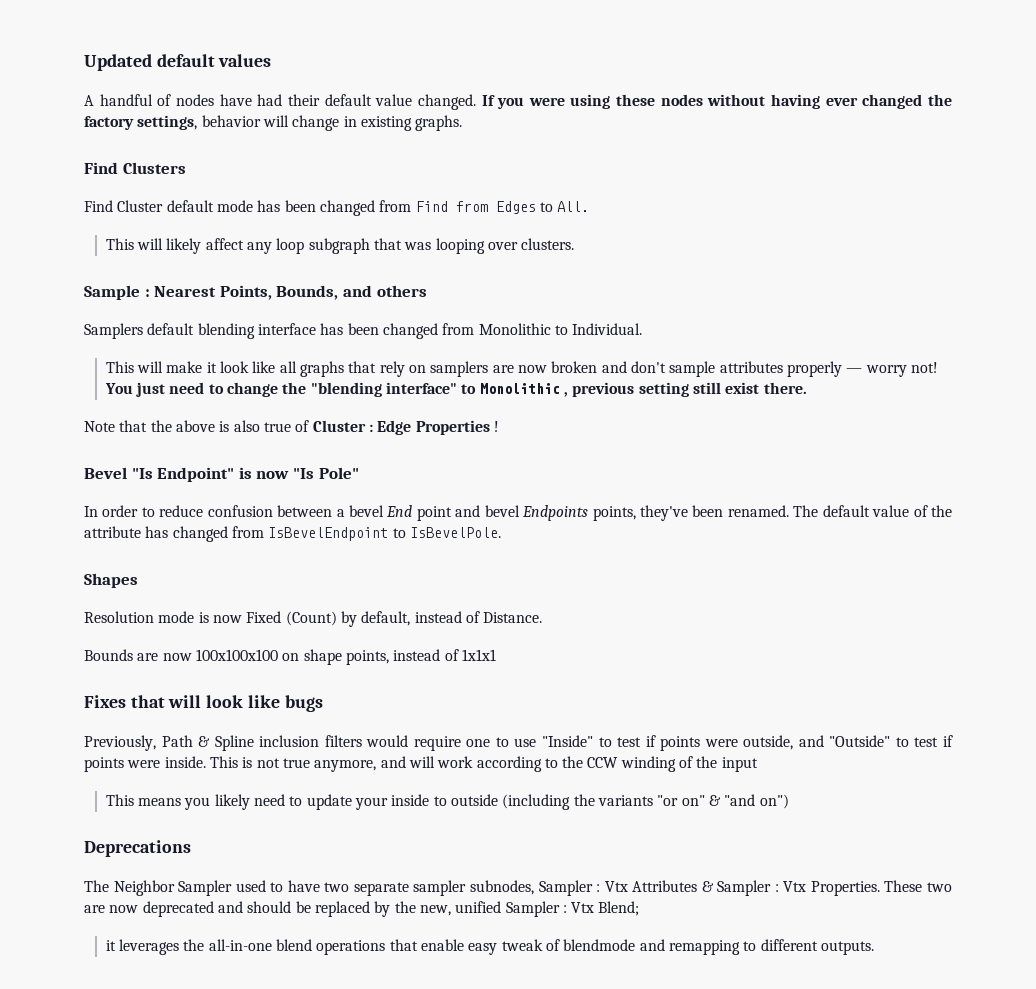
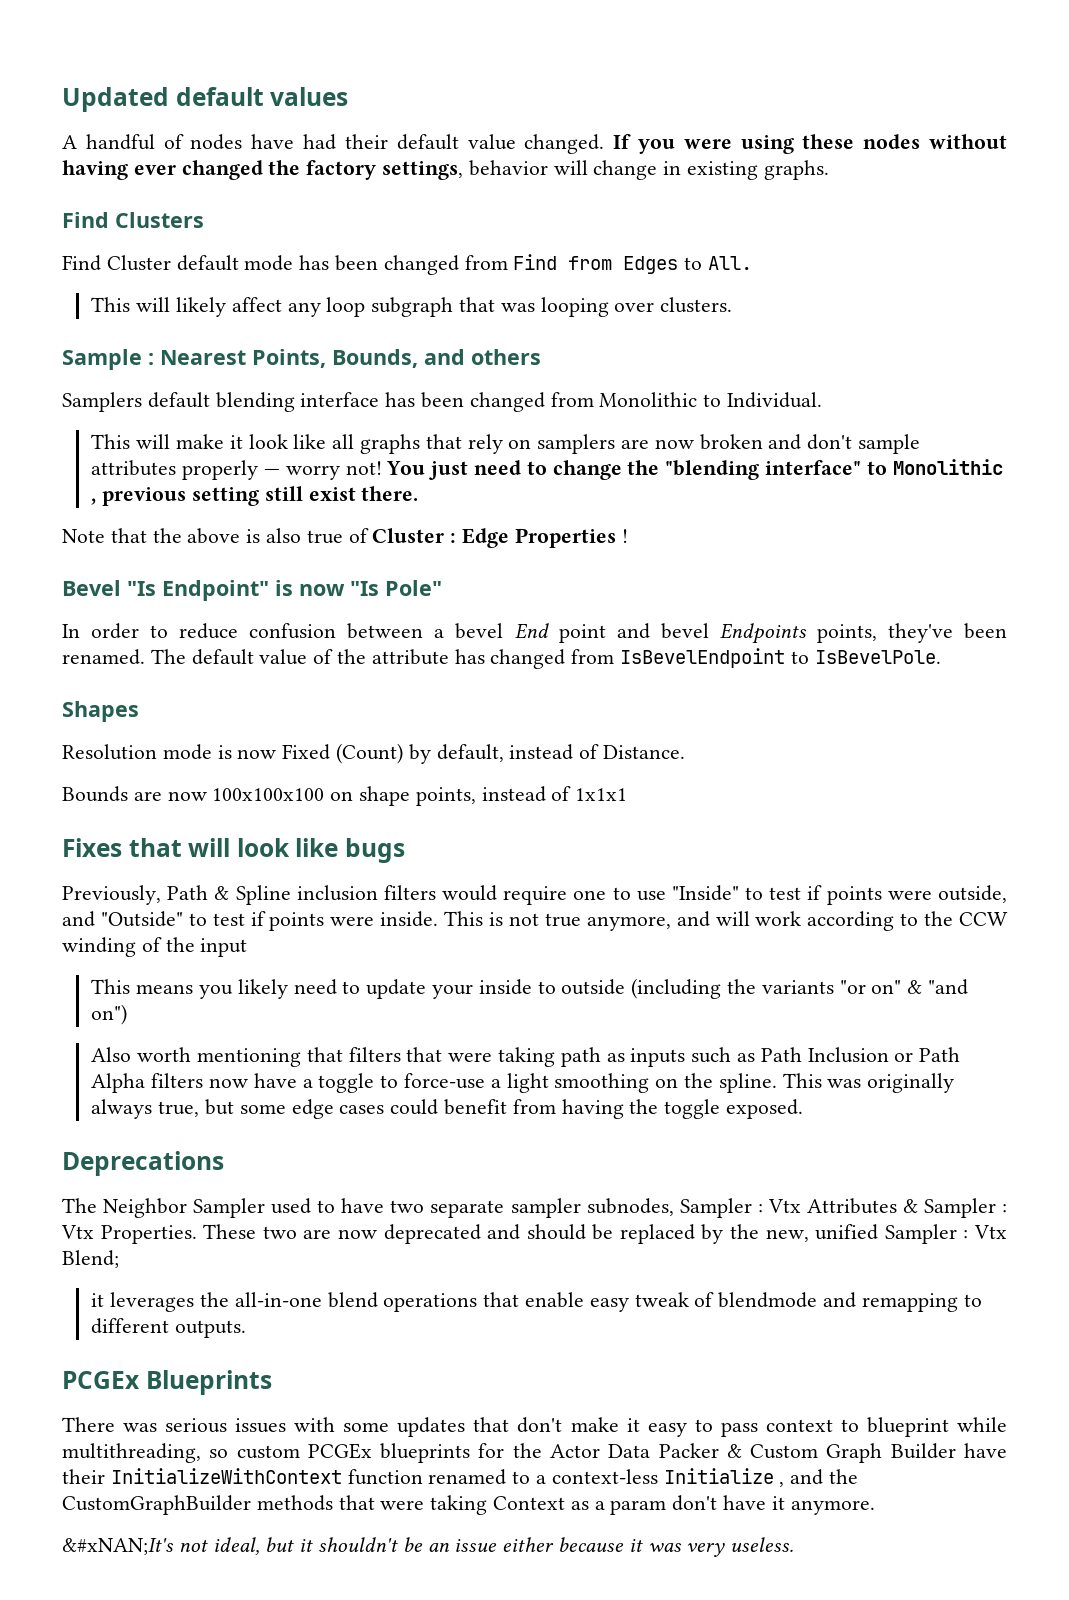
(789, 801) none -> [91,1047,961,1067] [91,1073,955,1093] [91,1099,803,1119] // Also worth mentioning that filters that were taking path as inputs such as Path Inclusion or Path Alpha filters now have a toggle to force-use a light smoothing on the spline. This was originally always true, but some edge cases could benefit from having the toggle exposed.
(874, 948) none -> [62,1370,272,1395] [62,1417,1007,1437] [62,1443,1008,1463] [62,1468,859,1487] [62,1495,875,1515] [62,1537,795,1557] // PCGEx Blueprints // There was serious issues with some updates that don't make it easy to pass context to blueprint while multithreading, so custom PCGEx blueprints for the Actor Data Packer & Custom Graph Builder have their InitializeWithContext function renamed to a context-less Initialize , and the CustomGraphBuilder methods that were taking Context as a param don't have it anymore. // &#xNAN;It's not ideal, but it shouldn't be an issue either because it was very useless.

